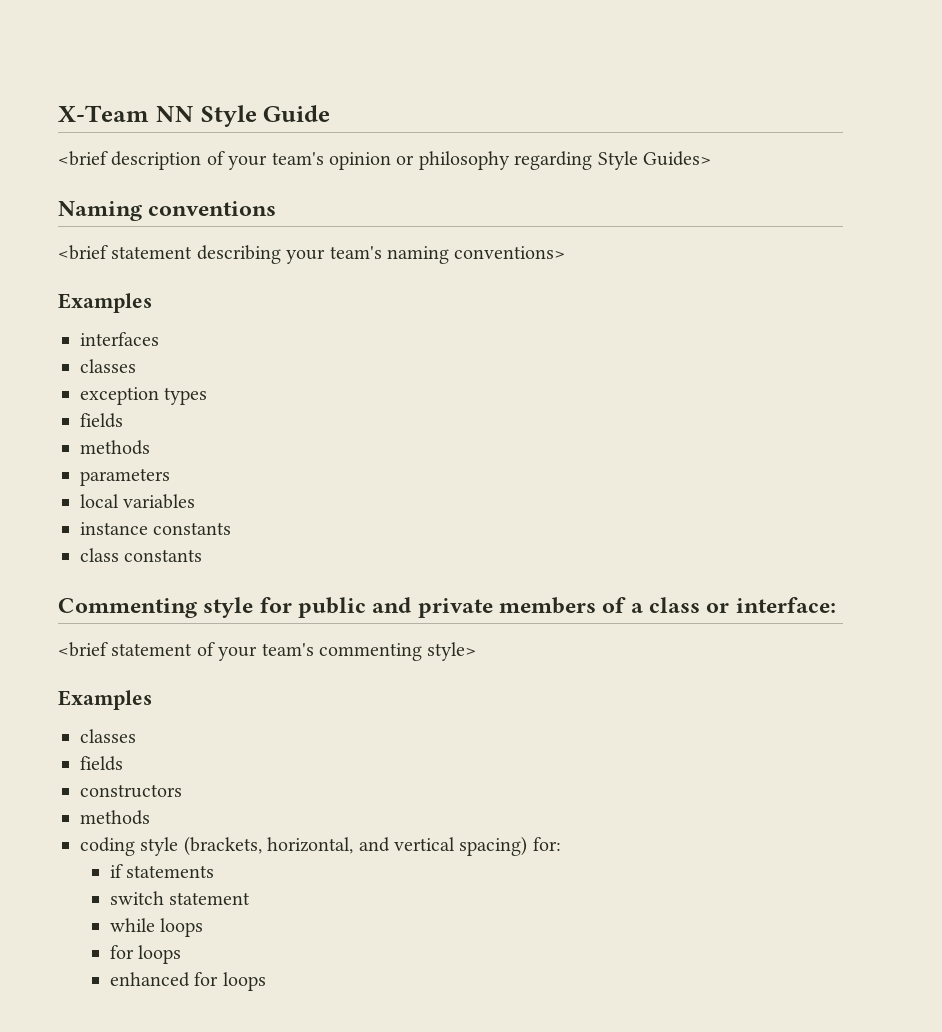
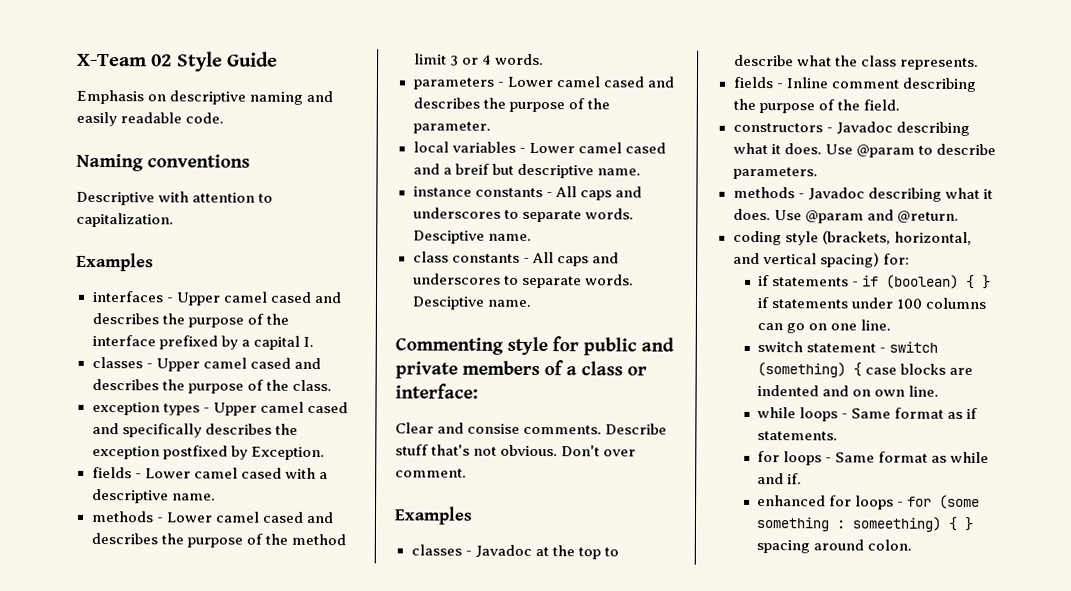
[155,106,194,122] NN -> [151,54,173,67] 02
[58,151,711,170] [58,201,277,221] [58,245,566,264] [58,293,152,313] [80,332,159,346] [80,359,136,373] [80,387,208,405] [80,413,123,428] [80,440,150,455] [80,468,170,486] [80,494,196,509] [80,522,232,535] [80,548,203,562] <brief description of your team's opinion or philosophy regarding Style Guides> // Naming conventions // <brief statement describing your team's naming conventions> // Examples // interfaces // classes // exception types // fields // methods // parameters // local variables // instance constants // class constants -> [76,89,334,105] [76,111,225,127] [76,153,250,172] [76,191,274,206] [76,212,174,228] [76,252,154,272] [91,290,342,306] [91,312,289,328] [91,334,314,350] [91,356,321,372] [91,378,332,394] [91,401,348,416] [91,422,298,438] [91,445,325,461] [91,466,328,480] [91,488,216,504] [90,510,334,524] [90,532,346,548] [413,53,544,66] [412,76,674,90] [412,97,610,113] [412,121,491,134] [412,141,666,154] [412,163,641,179] [412,186,642,201] [412,207,634,223] [412,230,532,244] [412,251,619,267] [412,273,634,289] [411,296,531,310] Emphasis on descriptive naming and easily readable code. // Naming conventions // Descriptive with attention to capitalization. // Examples // interfaces - Upper camel cased and describes the purpose of the interface prefixed by a capital I. // classes - Upper camel cased and describes the purpose of the class. // exception types - Upper camel cased and specifically describes the exception postfixed by Exception. // fields - Lower camel cased with a descriptive name. // methods - Lower camel cased and describes the purpose of the method limit 3 or 4 words. // parameters - Lower camel cased and describes the purpose of the parameter. // local variables - Lower camel cased and a breif but descriptive name. // instance constants - All caps and underscores to separate words. Desciptive name. // class constants - All caps and underscores to separate words. Desciptive name.
[58,642,477,661] [58,690,152,710] [80,729,136,743] [80,756,123,771] [80,784,182,798] [80,810,150,825] <brief statement of your team's commenting style> // Examples // classes // fields // constructors // methods -> [395,422,668,435] [395,444,637,457] [395,468,467,478] [394,506,473,525] [410,544,619,560] [733,54,979,71] [732,76,976,92] [732,98,900,114] [732,121,970,136] [732,142,996,158] [732,166,818,180] [732,186,993,202] [732,208,959,224] Clear and consise comments. Describe stuff that's not obvious. Don't over comment. // Examples // classes - Javadoc at the top to describe what the class represents. // fields - Inline comment describing the purpose of the field. // constructors - Javadoc describing what it does. Use @param to describe parameters. // methods - Javadoc describing what it does. Use @param and @return.
[109,891,251,905] [109,918,204,937] [109,945,182,964] [109,972,266,991] // switch statement // while loops // for loops // enhanced for loops -> [852,274,992,290] [757,297,987,310] [757,319,892,334] [757,341,939,353] [757,362,974,378] [757,385,940,397] [757,407,979,422] [757,431,839,441] [757,451,990,466] [757,473,803,485] [757,494,981,510] [756,516,974,532] [756,539,913,554] - if (boolean) { } if statements under 100 columns can go on one line. // switch statement - switch (something) { case blocks are indented and on own line. // while loops - Same format as if statements. // for loops - Same format as while and if. // enhanced for loops - for (some something : someething) { } spacing around colon.

